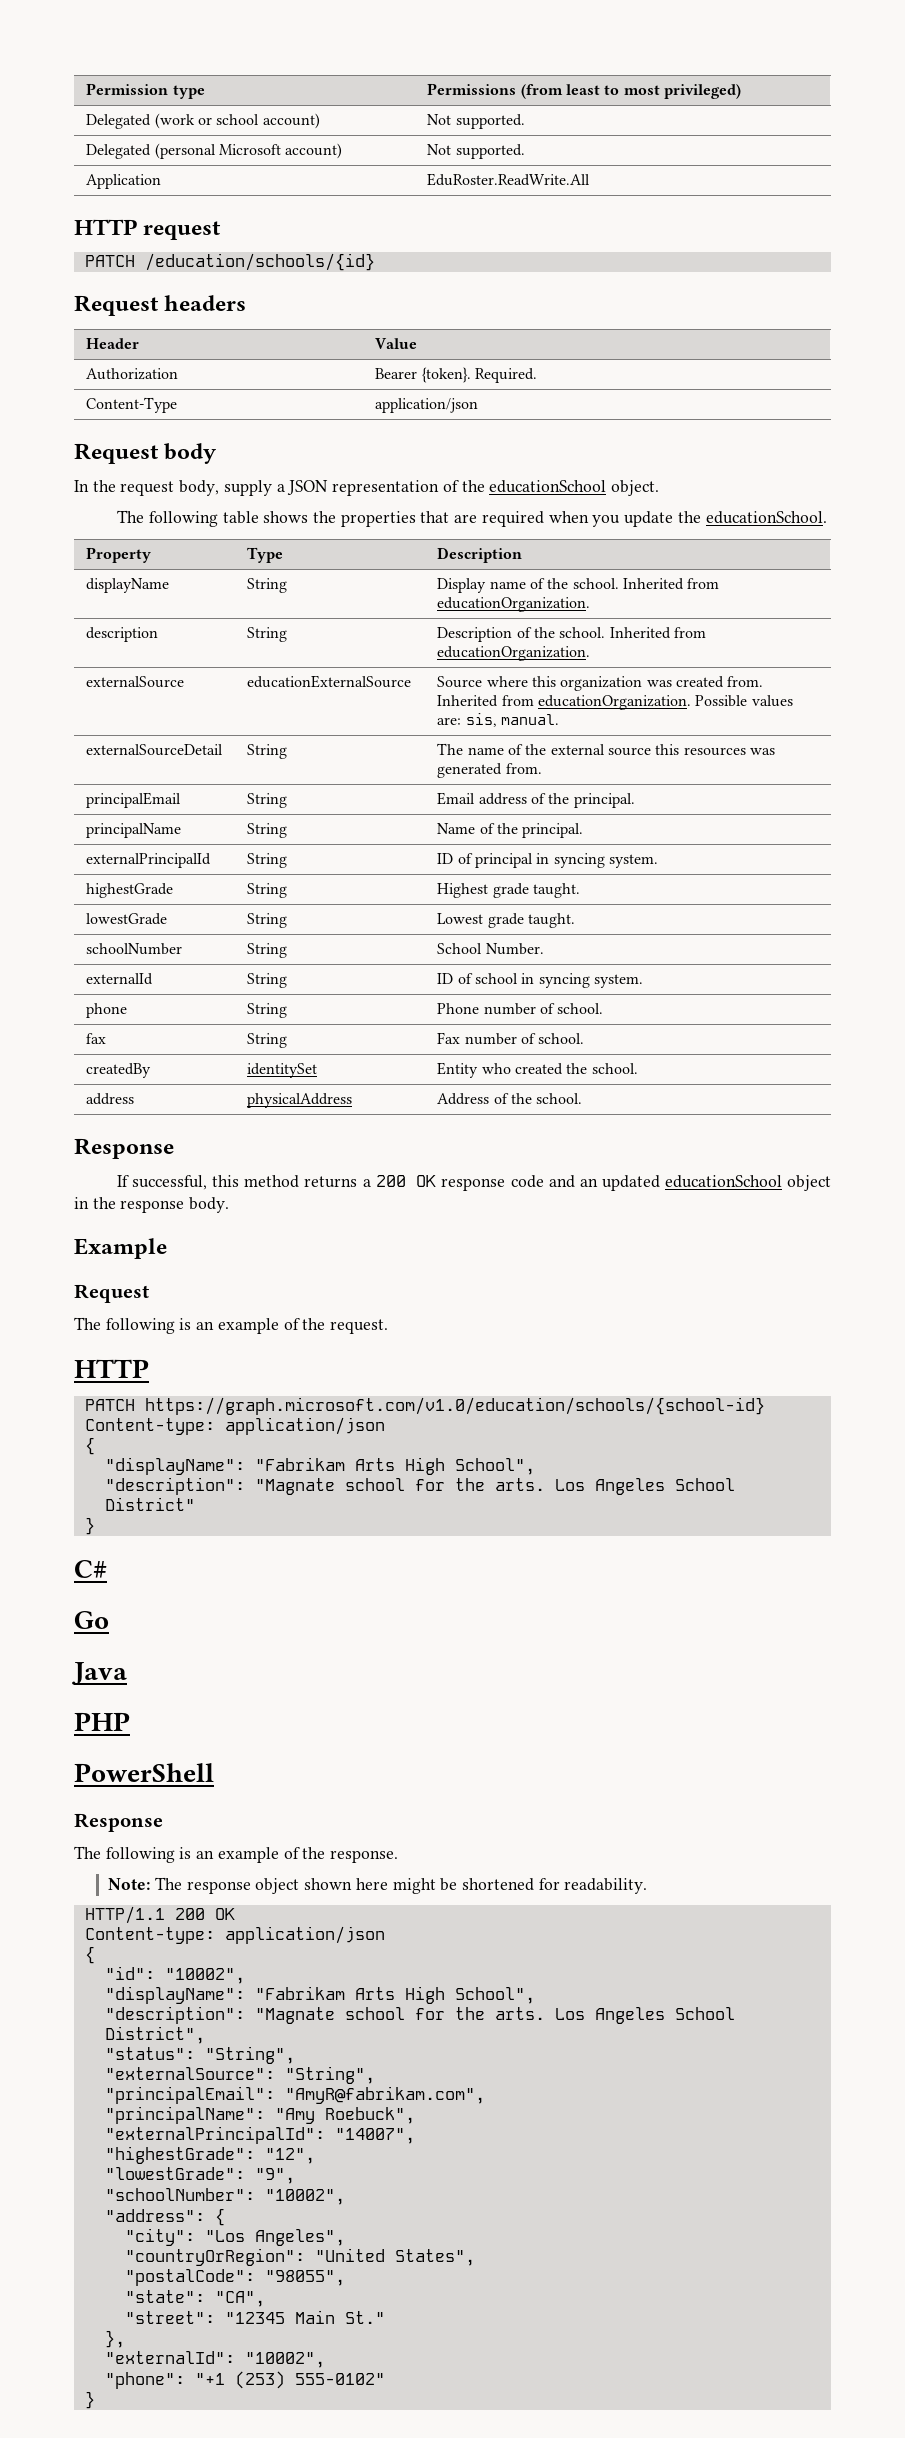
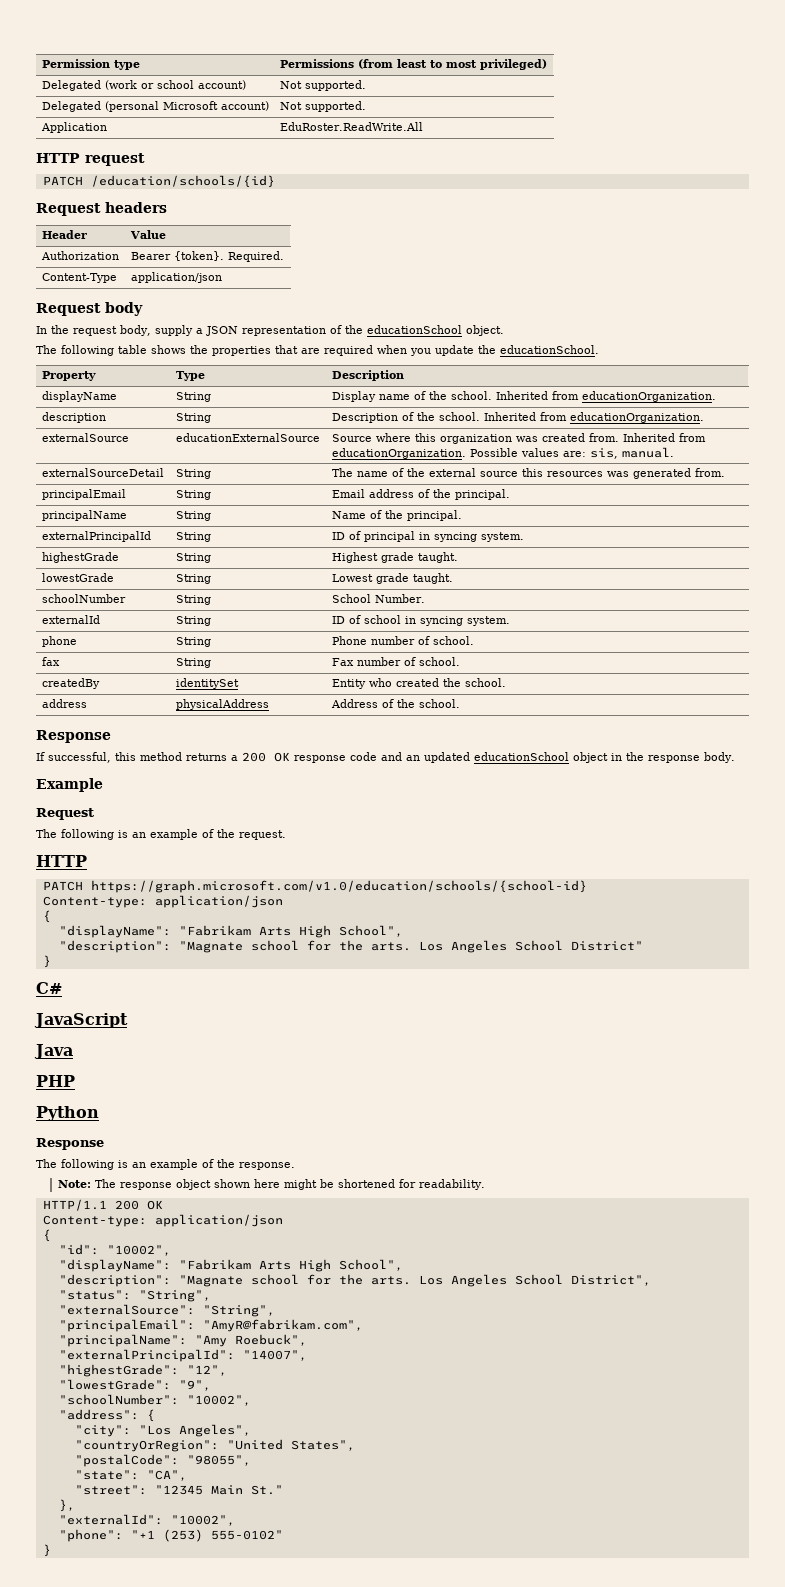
[74,1611,109,1629] Go -> [34,1013,128,1028] JavaScript
[74,1763,214,1782] PowerShell -> [36,1106,99,1121] Python

